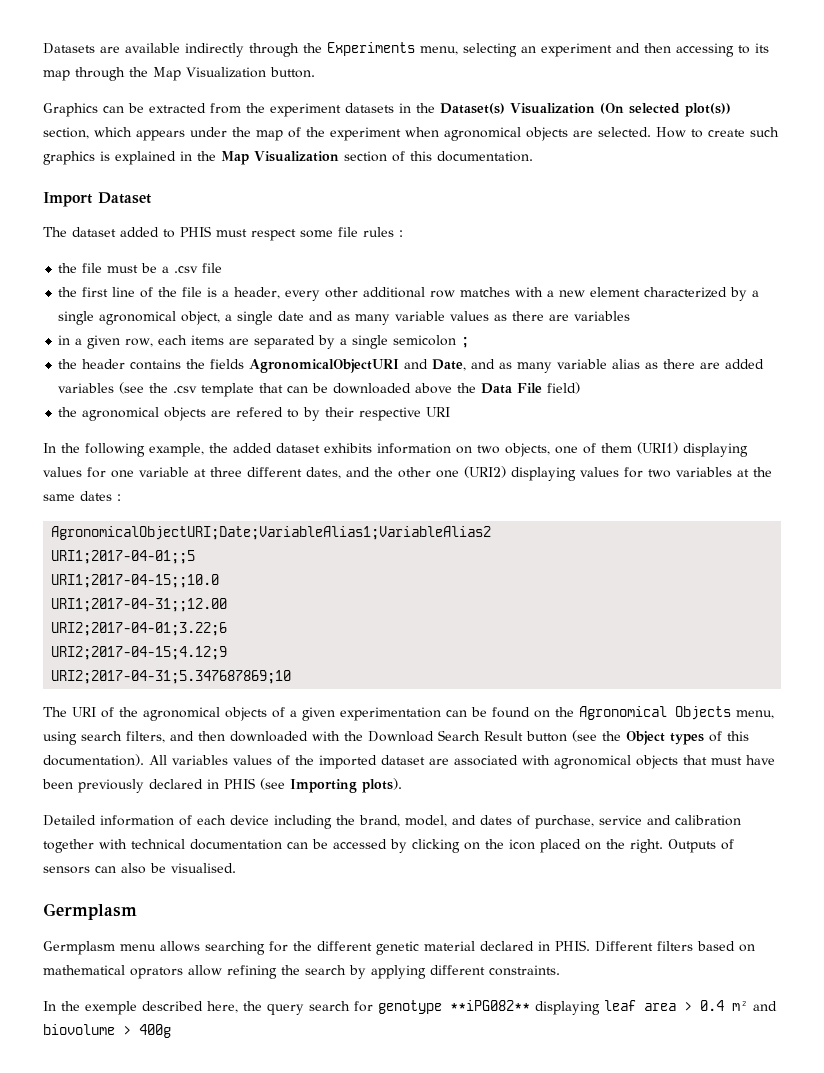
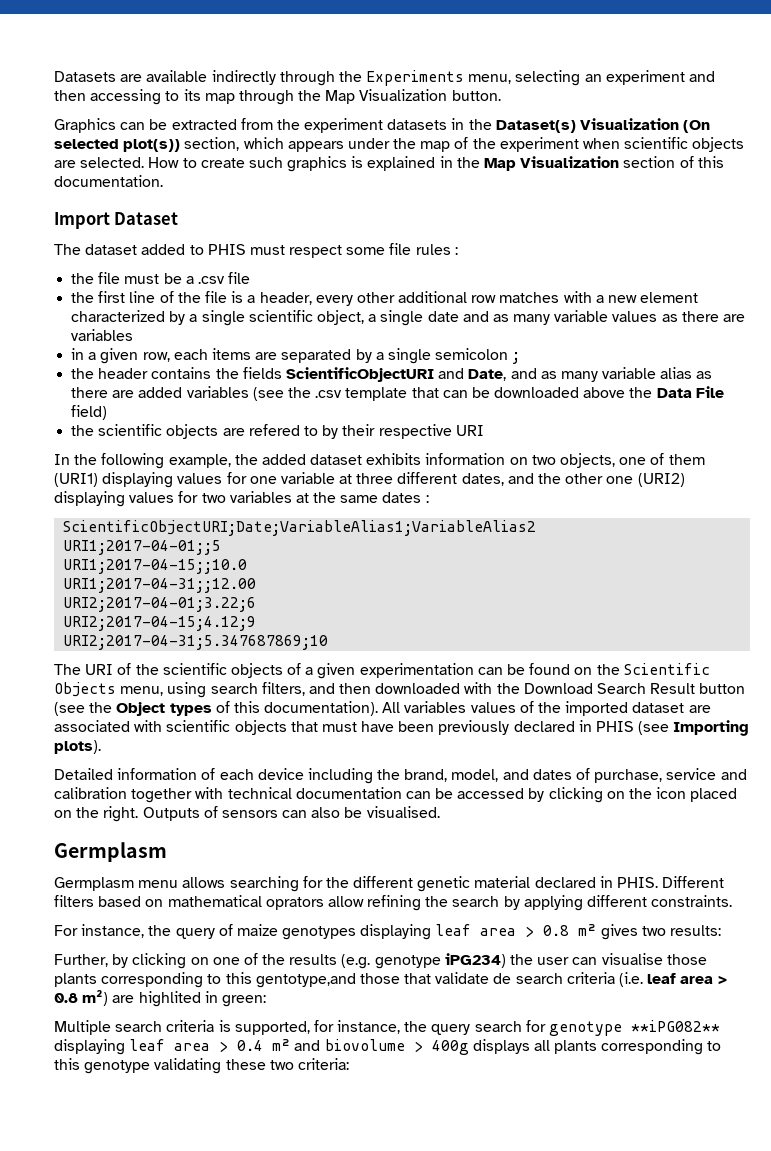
[444,127,521,141] agronomical -> [624,137,689,149] scientific
[99,311,177,325] agronomical -> [248,310,313,322] scientific
[249,359,400,373] AgronomicalObjectURI -> [285,367,434,382] ScientificObjectURI
[82,407,160,421] agronomical -> [98,424,163,436] scientific
[51,526,492,540] AgronomicalObjectURI;Date;VariableAlias1;VariableAlias2 -> [63,520,537,536] ScientificObjectURI;Date;VariableAlias1;VariableAlias2
[143,707,220,721] agronomical -> [162,663,227,675] scientific
[579,706,667,720] Agronomical -> [623,663,710,675] Scientific
[554,755,631,769] agronomical -> [166,720,231,732] scientific
[43,1001,238,1015] In the exemple described here, -> [54,924,722,940] [54,953,707,969] [54,972,727,988] [54,990,266,1007] [54,1020,401,1035] For instance, the query of maize genotypes displaying leaf area > 0.8 m² gives two results: // Further, by clicking on one of the results (e.g. genotype iPG234) the user can visualise those plants corresponding to this gentotype,and those that validate de search criteria (i.e. leaf area > 0.8 m²) are highlited in green: // Multiple search criteria is supported, for instance,
(171, 1031) none -> [472,1039,722,1055] [54,1058,349,1074] displays all plants corresponding to this genotype validating these two criteria:

